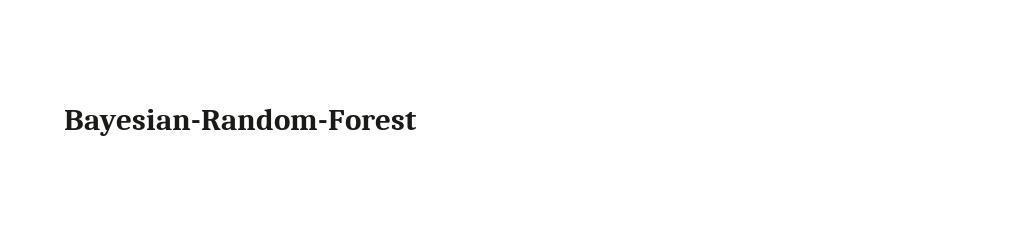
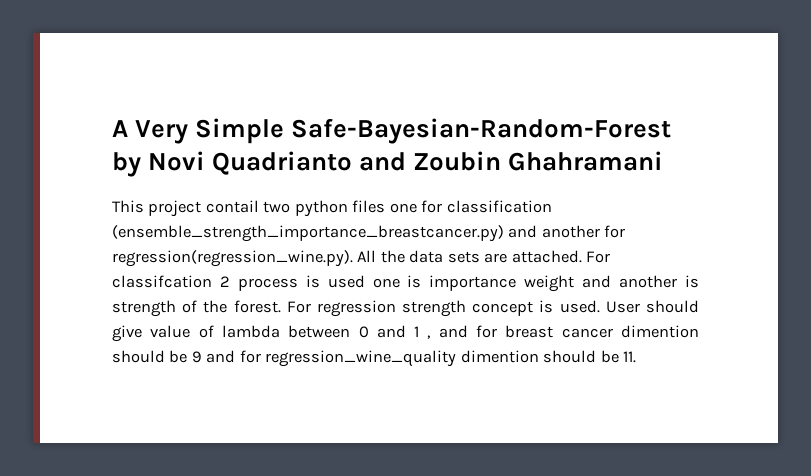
[64,108,417,136] Bayesian-Random-Forest -> [112,118,672,144] [112,151,664,177] [112,200,552,217] [112,225,626,242] [112,250,611,267] [112,275,700,292] [112,300,699,317] [112,325,700,342] [112,350,637,367] A Very Simple Safe-Bayesian-Random-Forest by Novi Quadrianto and Zoubin Ghahramani // This project contail two python files one for classification (ensemble_strength_importance_breastcancer.py) and another for regression(regression_wine.py). All the data sets are attached. For classifcation 2 process is used one is importance weight and another is strength of the forest. For regression strength concept is used. User should give value of lambda between 0 and 1 , and for breast cancer dimention should be 9 and for regression_wine_quality dimention should be 11.

